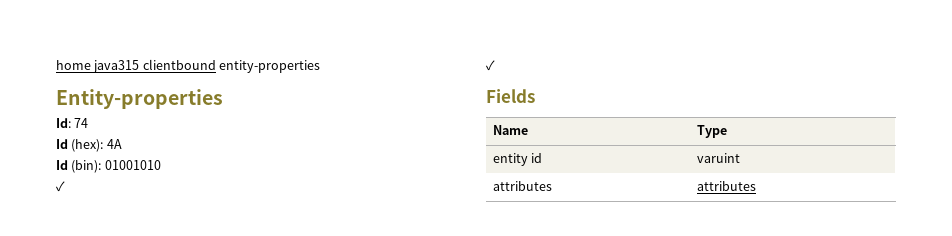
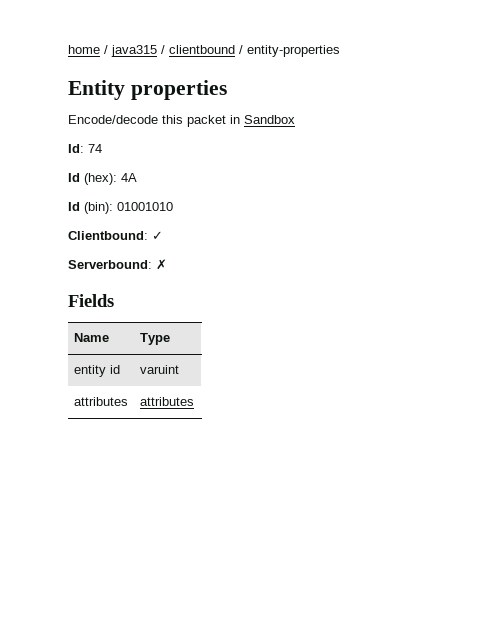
[93,59,321,73] [56,89,223,109] java315 clientbound entity-properties // Entity-properties -> [104,45,340,57] [68,80,227,100] [68,115,295,127] / java315 / clientbound / entity-properties // Entity properties // Encode/decode this packet in Sandbox
[56,181,65,192] [486,60,495,71] ✓ // ✓ -> [68,231,163,240] [68,259,167,270] Clientbound: ✓ // Serverbound: ✗

